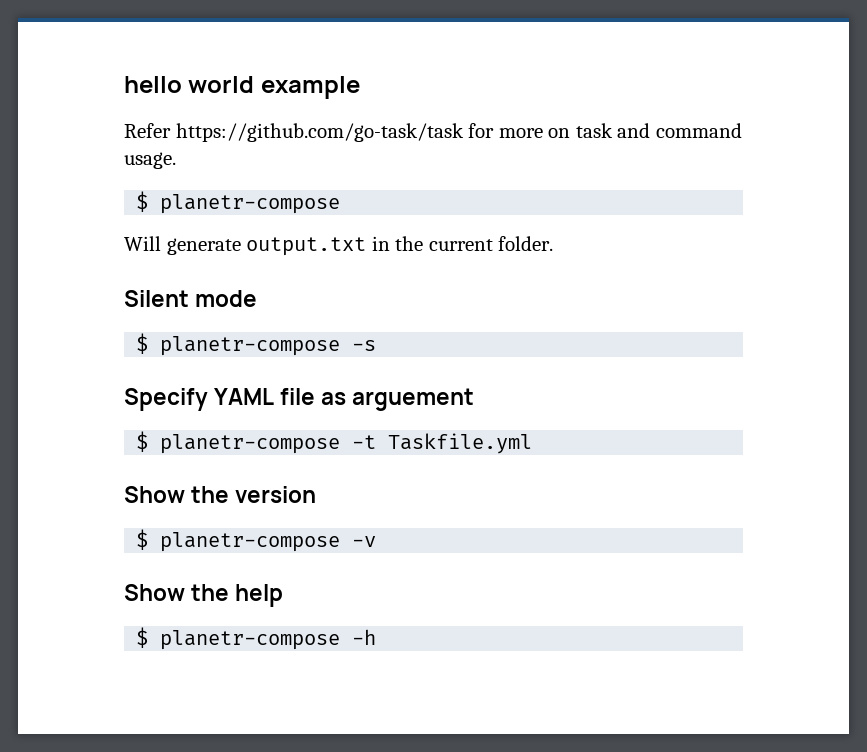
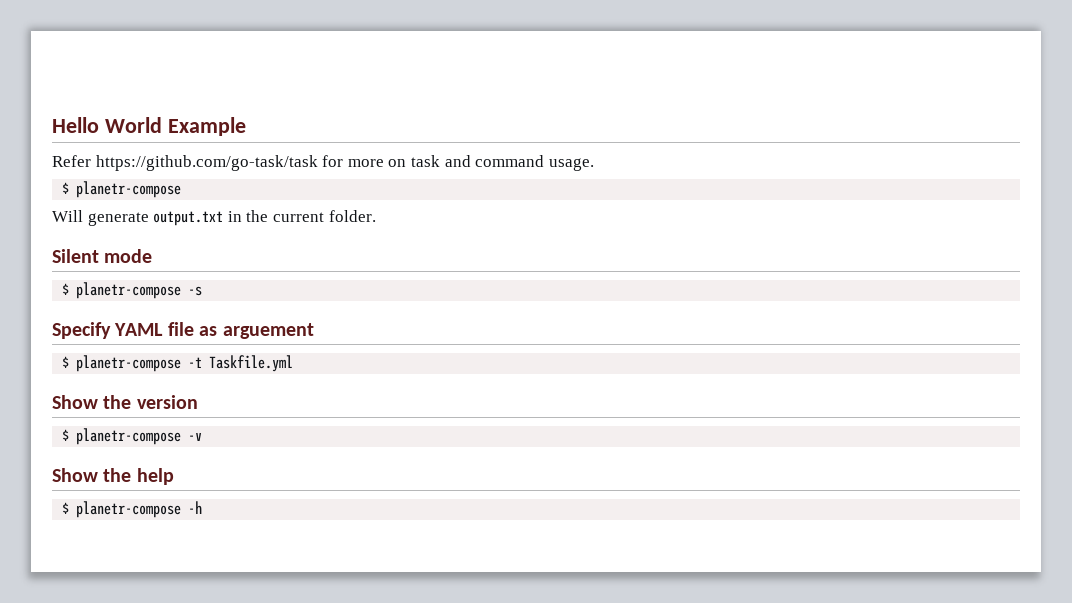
[124,76,360,99] hello world example -> [52,117,246,136] Hello World Example

